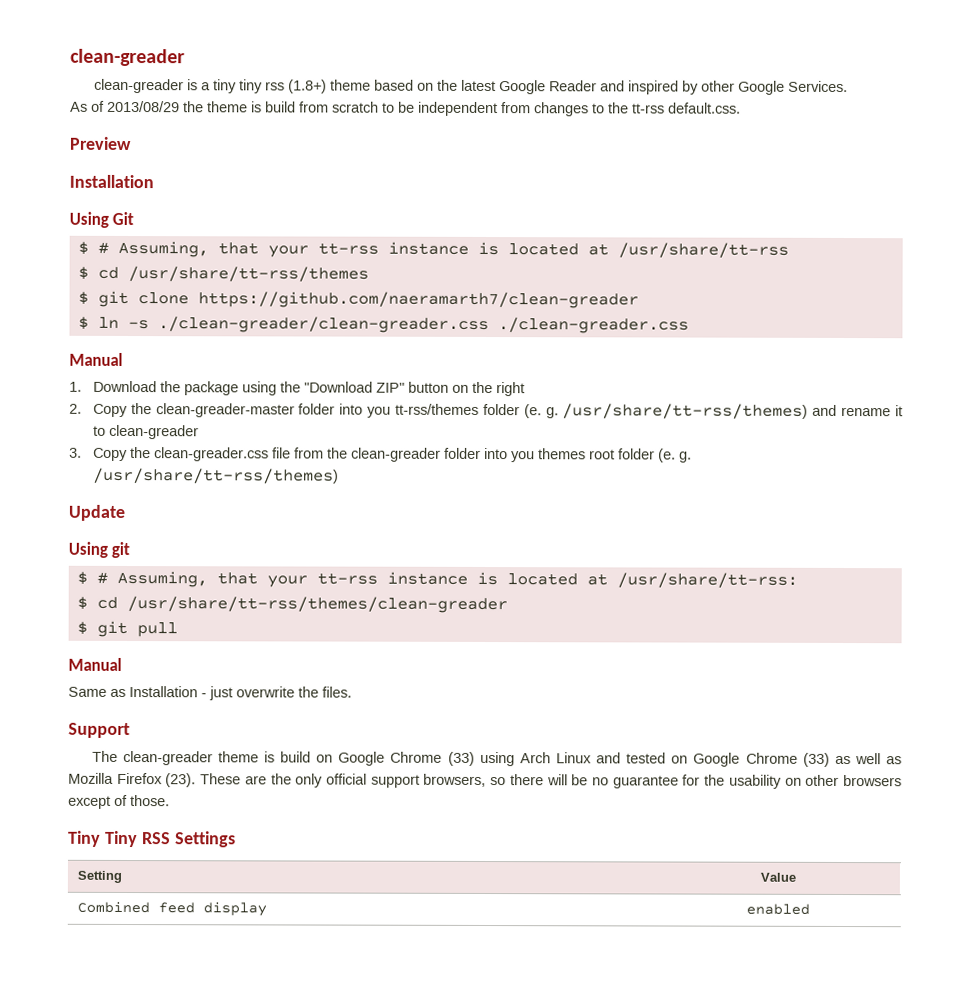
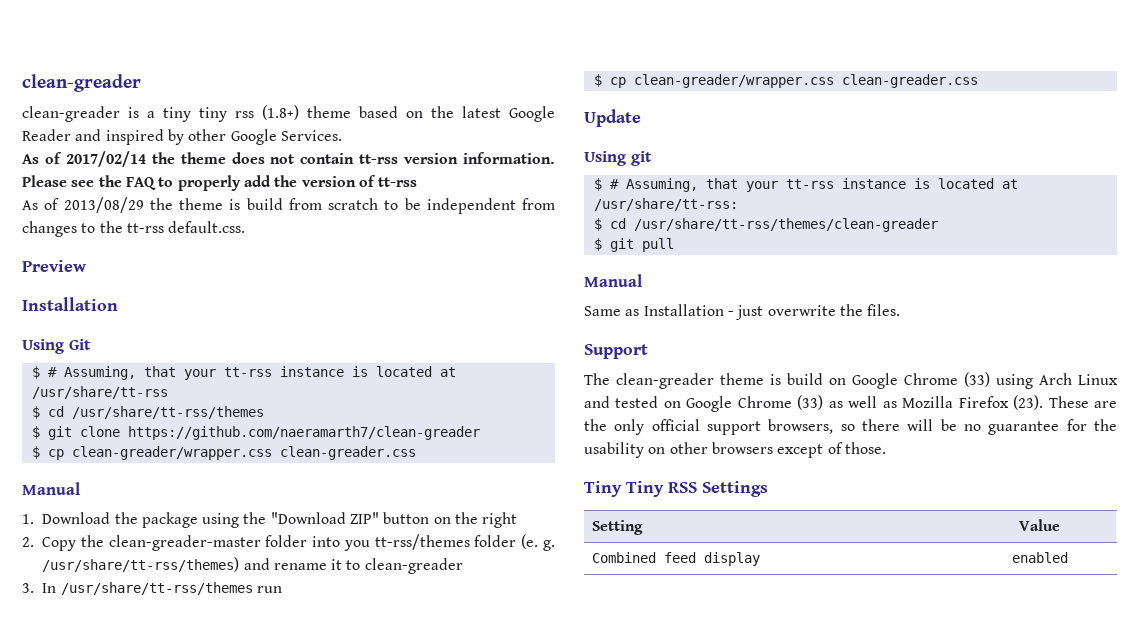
(848, 86) none -> [22,151,555,167] [22,175,418,191] // As of 2017/02/14 the theme does not contain tt-rss version information. Please see the FAQ to properly add the version of tt-rss
[97,316,689,334] ln -s ./clean-greader/clean-greader.css ./clean-greader.css -> [47,446,416,460] cp clean-greader/wrapper.css clean-greader.css
[92,447,692,463] [92,467,339,484] Copy the clean-greader.css file from the clean-greader folder into you themes root folder (e. g. /usr/share/tt-rss/themes) -> [42,582,282,595] [593,74,978,88] In /usr/share/tt-rss/themes run // $ cp clean-greader/wrapper.css clean-greader.css

